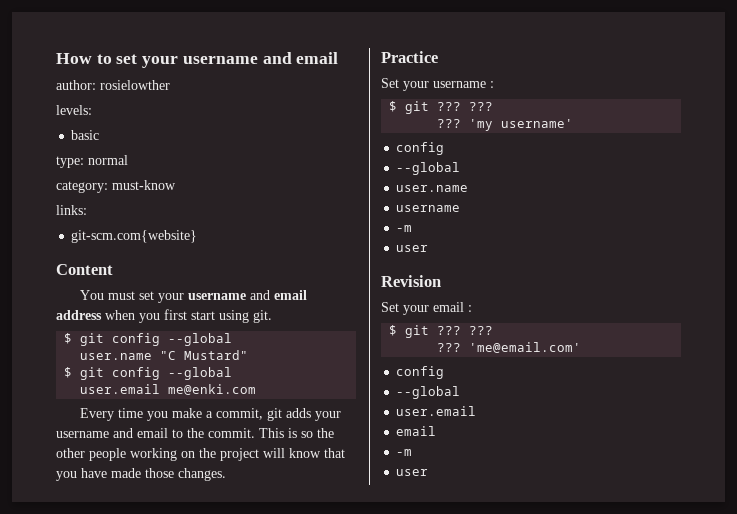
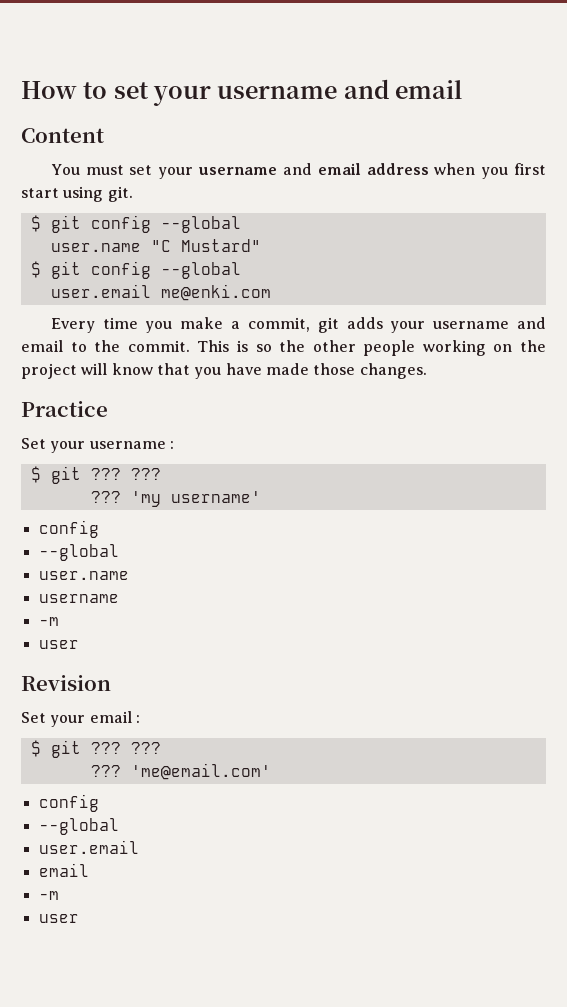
[56,80,170,90] [56,105,92,115] [71,130,100,140] [56,155,128,168] [56,180,176,193] [56,205,87,215] [71,230,198,243] // author: rosielowther // levels: // basic // type: normal // category: must-know // links: // git-scm.com{website} -> (463, 89) none

